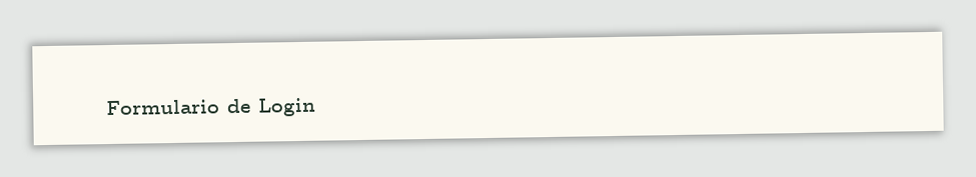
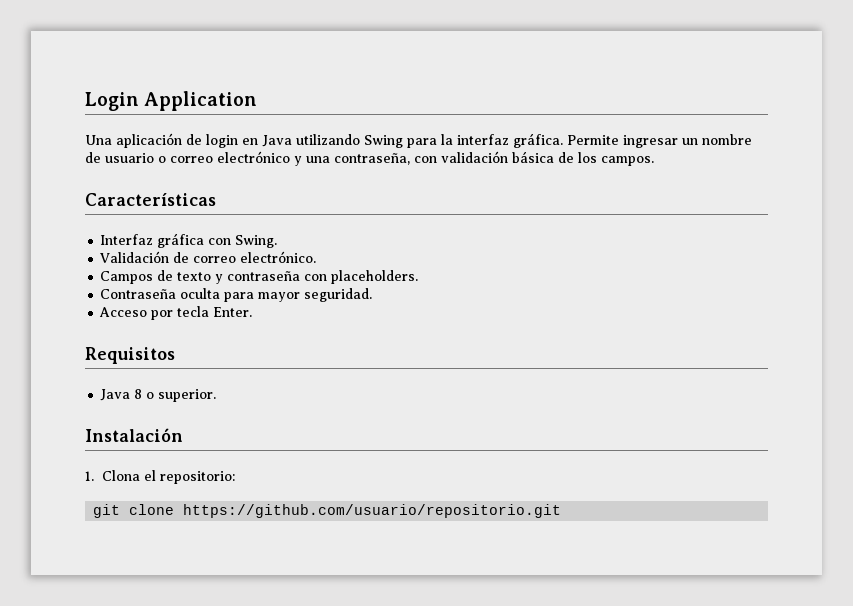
[106,97,316,117] Formulario de Login -> [85,91,258,111] [85,133,752,148] [85,151,654,166] [85,193,216,206] [100,233,278,248] [100,251,317,263] [100,270,419,284] [100,288,373,302] [99,306,253,320] [85,347,175,364] [100,389,217,402] [85,428,183,442] [85,470,236,484] [93,504,562,518] Login Application // Una aplicación de login en Java utilizando Swing para la interfaz gráfica. Permite ingresar un nombre de usuario o correo electrónico y una contraseña, con validación básica de los campos. // Características // Interfaz gráfica con Swing. // Validación de correo electrónico. // Campos de texto y contraseña con placeholders. // Contraseña oculta para mayor seguridad. // Acceso por tecla Enter. // Requisitos // Java 8 o superior. // Instalación // 1. Clona el repositorio: // git clone https://github.com/usuario/repositorio.git

